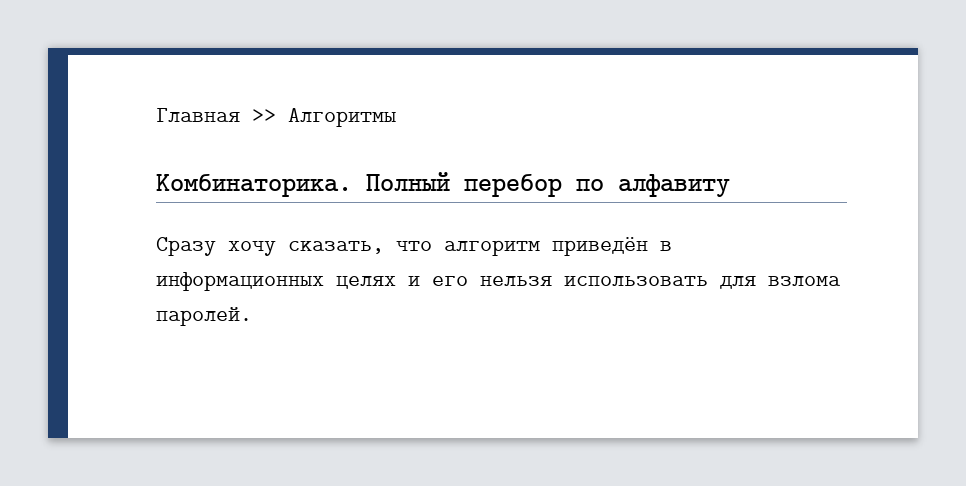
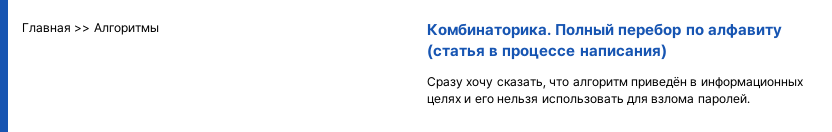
(730, 185) none -> [427,44,667,60] (статья в процессе написания)

